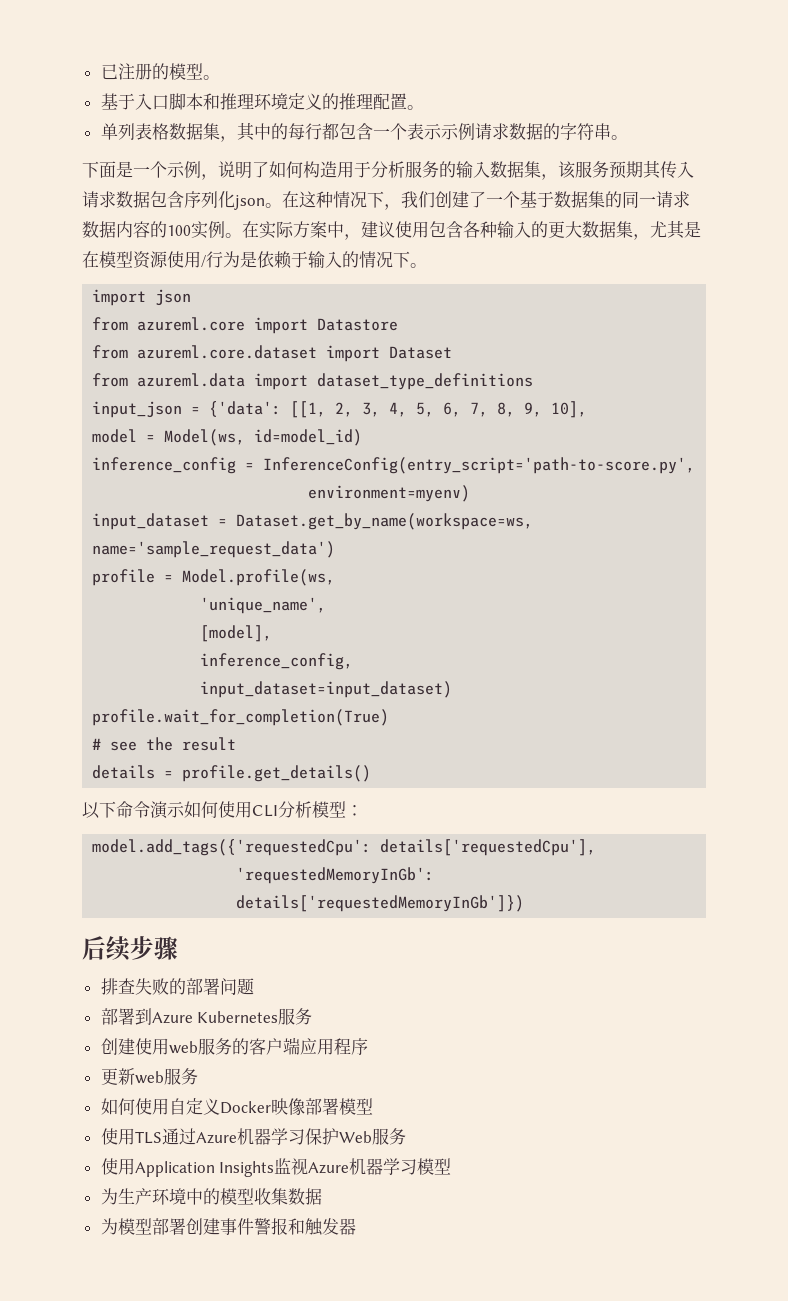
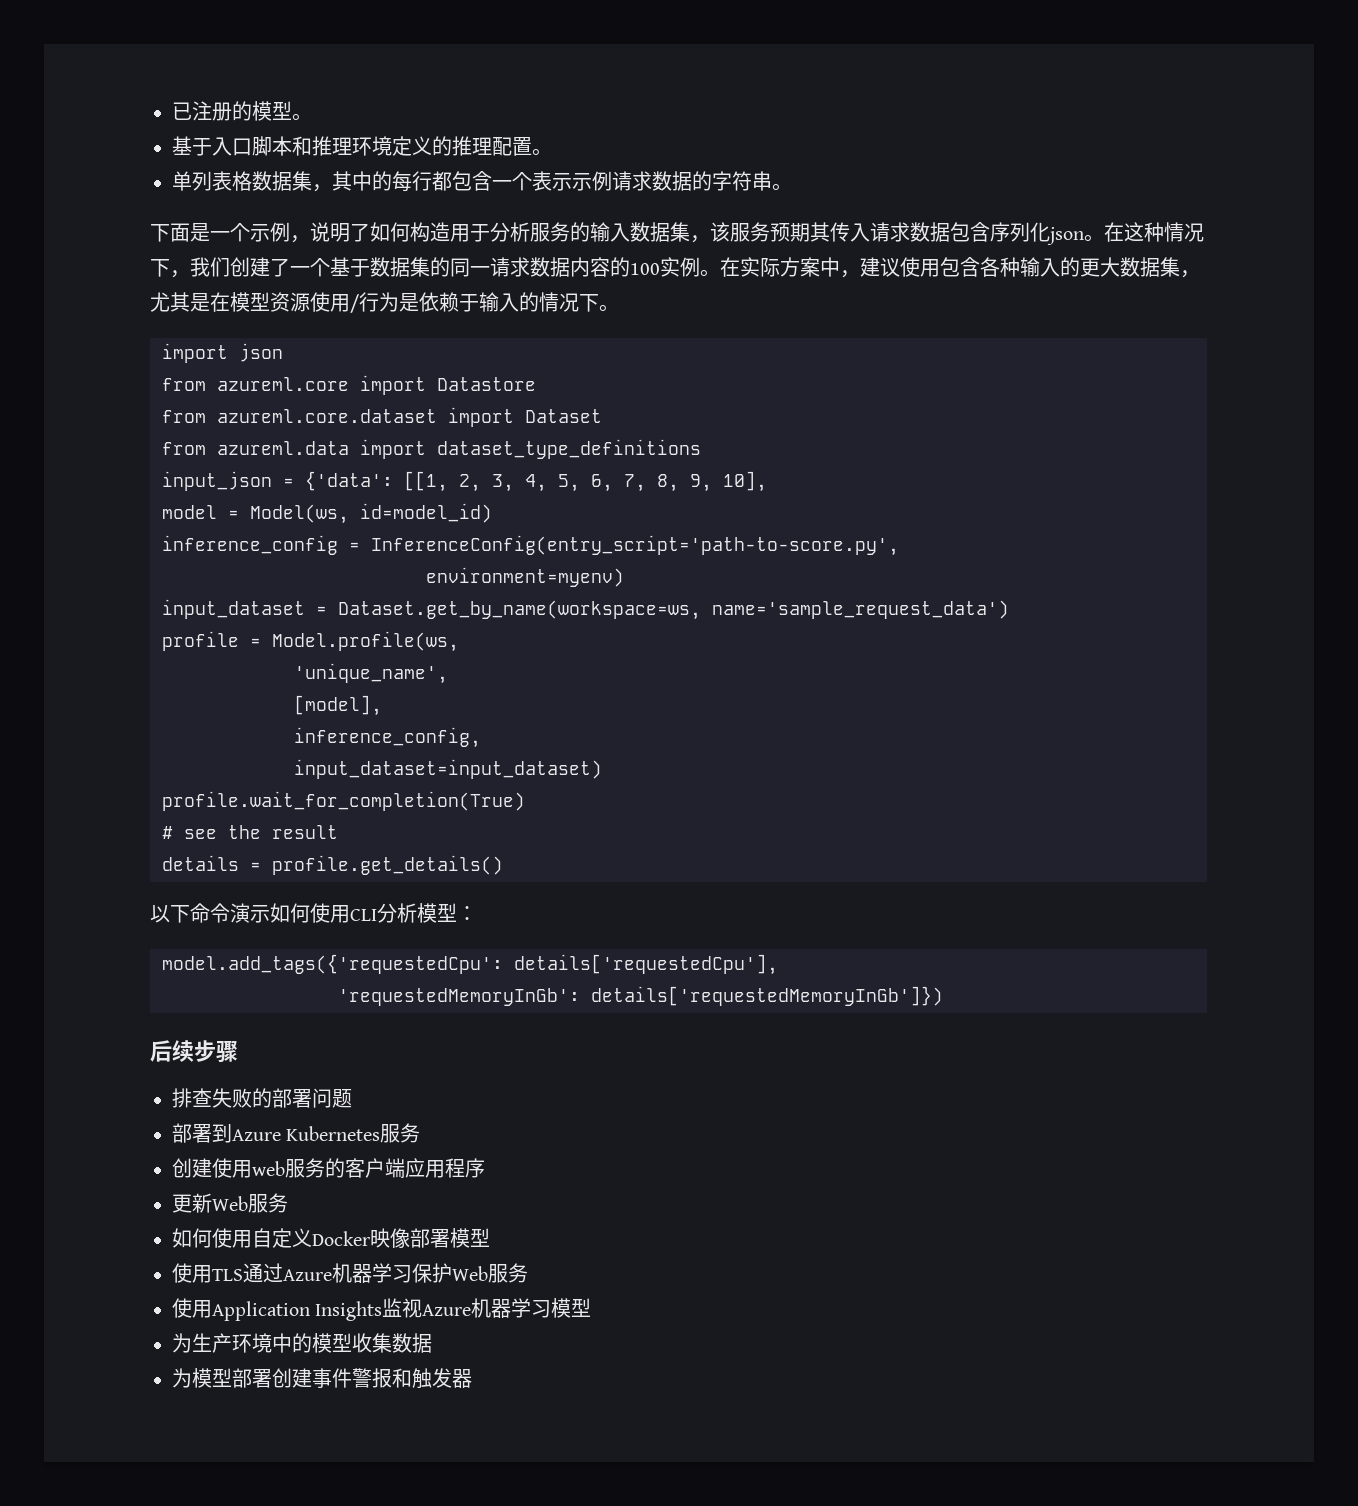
[134,1071,164,1084] web -> [212,1196,248,1211] Web

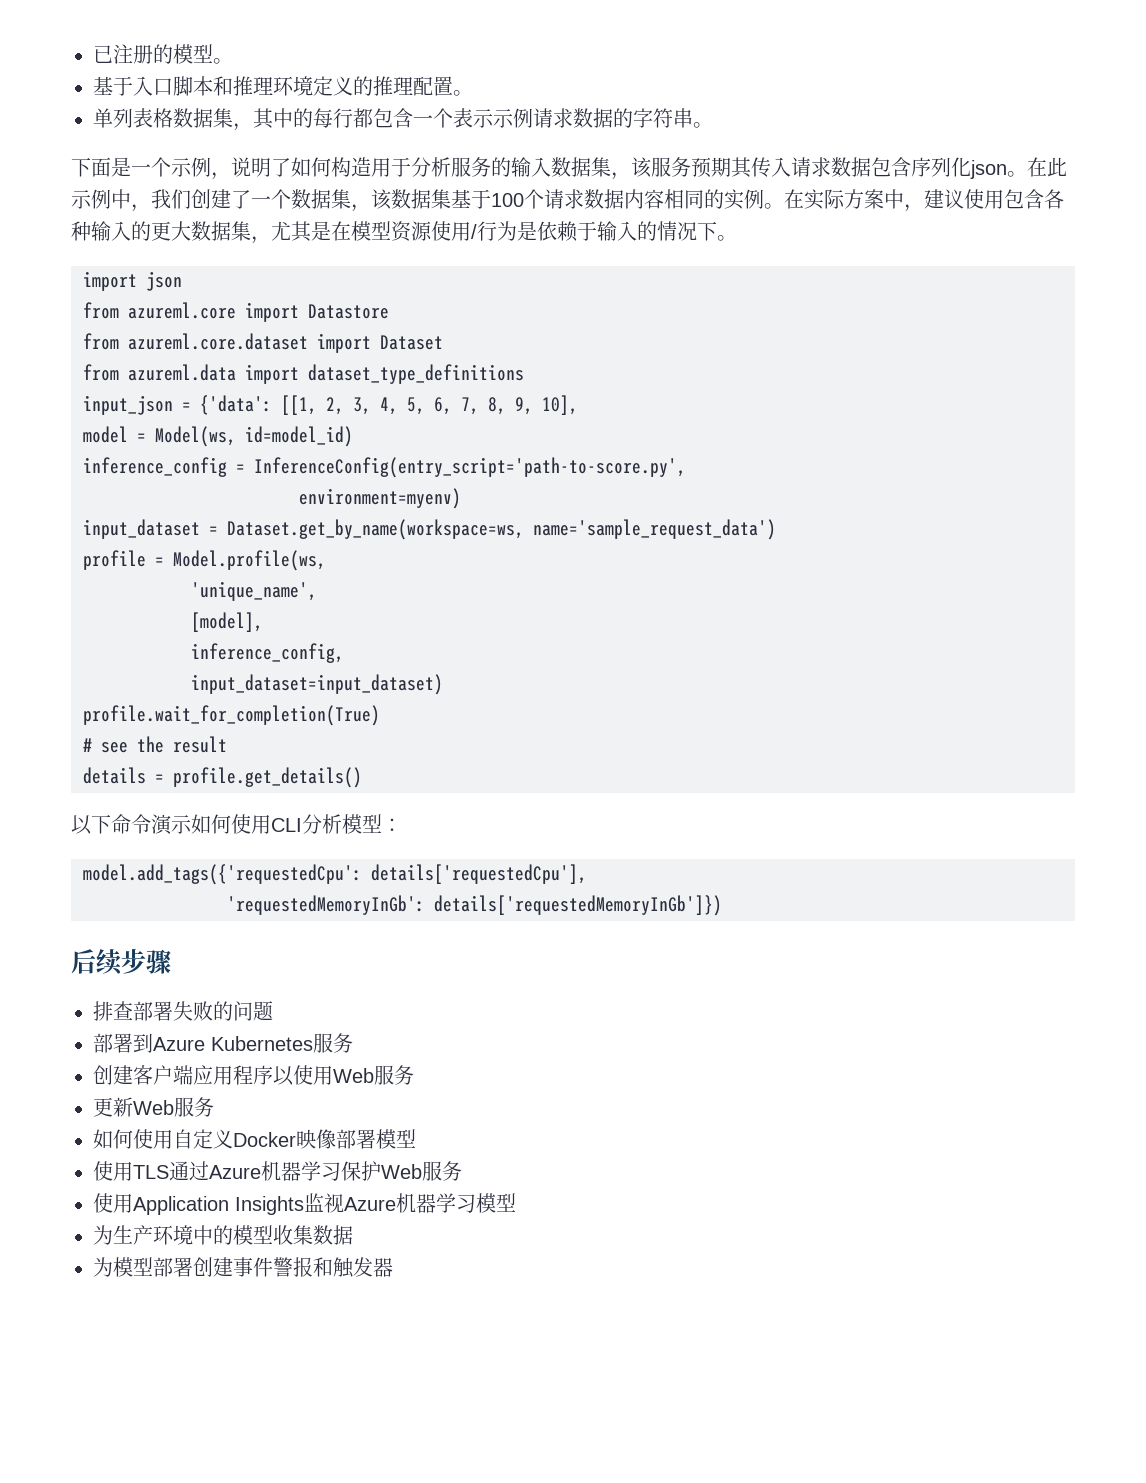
[1124,222,1204,242] [150,259,170,277] 这种情况下 -> [1047,157,1067,177] [71,189,131,209] 此示例中
[330,257,490,277] 基于数据集的同一 -> [291,189,544,212] 数据集，该数据集基于100个
[610,257,660,277] 的100 -> [664,189,724,209] 相同的
[212,1088,312,1108] 失败的部署 -> [133,1001,233,1021] 部署失败的
[212,1158,345,1178] 使用web服务的 -> (133, 1075) none
(485, 1168) none -> [273,1065,414,1086] 以使用Web服务

